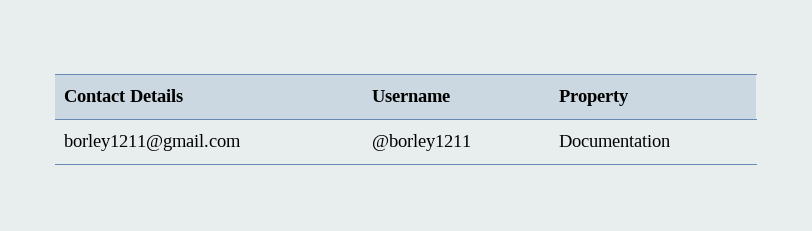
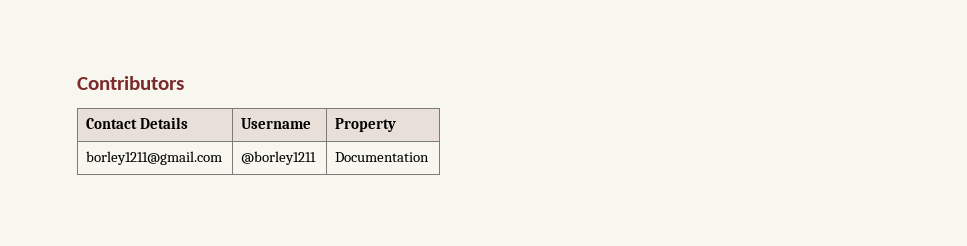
(63, 96) none -> [77,76,184,90] Contributors //

